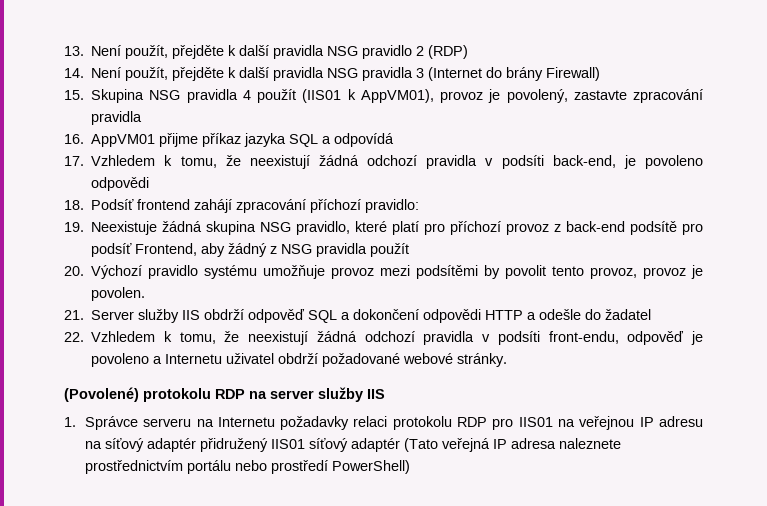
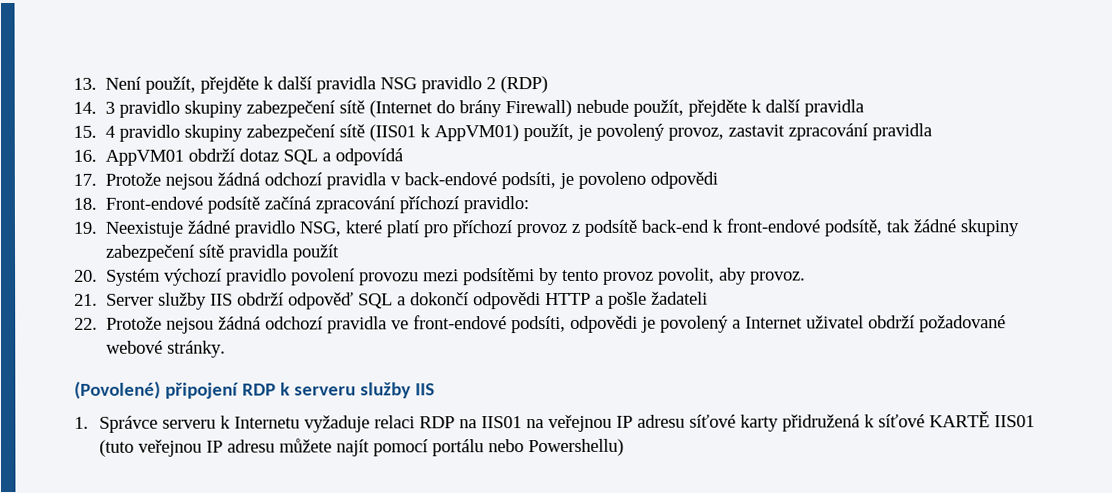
[91,67,601,81] [64,89,627,103] Není použít, přejděte k další pravidla NSG pravidla 3 (Internet do brány Firewall) // 15. Skupina NSG pravidla 4 použít (IIS01 k AppVM01), provoz je povolený, zastavte -> [105,99,865,118] [73,123,786,142] 3 pravidlo skupiny zabezpečení sítě (Internet do brány Firewall) nebude použít, přejděte k další pravidla // 15. 4 pravidlo skupiny zabezpečení sítě (IIS01 k AppVM01) použít, je povolený provoz, zastavit
[159,133,287,147] přijme příkaz jazyka -> [188,148,280,162] obdrží dotaz
[91,155,616,169] Vzhledem k tomu, že neexistují žádná odchozí pravidla v podsíti back-end, -> [105,171,557,190] Protože nejsou žádná odchozí pravidla v back-endové podsíti,
[91,199,233,213] Podsíť frontend zahájí -> [105,196,312,214] Front-endové podsítě začíná
[162,221,351,235] žádná skupina NSG pravidlo, -> [187,220,342,238] žádné pravidlo NSG,
[566,221,703,235] [91,243,410,257] [64,265,703,279] [91,287,146,301] back-end podsítě pro podsíť Frontend, aby žádný z NSG pravidla použít // 20. Výchozí pravidlo systému umožňuje provoz mezi podsítěmi by povolit tento provoz, provoz je povolen. -> [584,218,1020,237] [105,244,341,262] [74,267,807,286] podsítě back-end k front-endové podsítě, tak žádné skupiny zabezpečení sítě pravidla použít // 20. Systém výchozí pravidlo povolení provozu mezi podsítěmi by tento provoz povolit, aby provoz.
[353,309,420,320] dokončení -> [410,292,470,306] dokončí
[539,309,652,320] [64,331,703,345] [91,353,223,367] odešle do žadatel // 22. Vzhledem k tomu, že neexistují žádná odchozí pravidla v podsíti front-endu, odpověď je povoleno a Internetu -> [608,291,709,309] [74,315,804,334] pošle žadateli // 22. Protože nejsou žádná odchozí pravidla ve front-endové podsíti, odpovědi je povolený a Internet
[143,388,314,402] protokolu RDP na server -> [164,382,356,399] připojení RDP k serveru
[196,416,514,430] na Internetu požadavky relaci protokolu RDP pro -> [220,415,478,433] k Internetu vyžaduje relaci RDP na
[84,438,621,452] [84,460,410,474] na síťový adaptér přidružený IIS01 síťový adaptér (Tato veřejná IP adresa naleznete prostřednictvím portálu nebo prostředí PowerShell) -> [689,411,1036,432] [99,438,625,457] síťové karty přidružená k síťové KARTĚ IIS01 (tuto veřejnou IP adresu můžete najít pomocí portálu nebo Powershellu)

